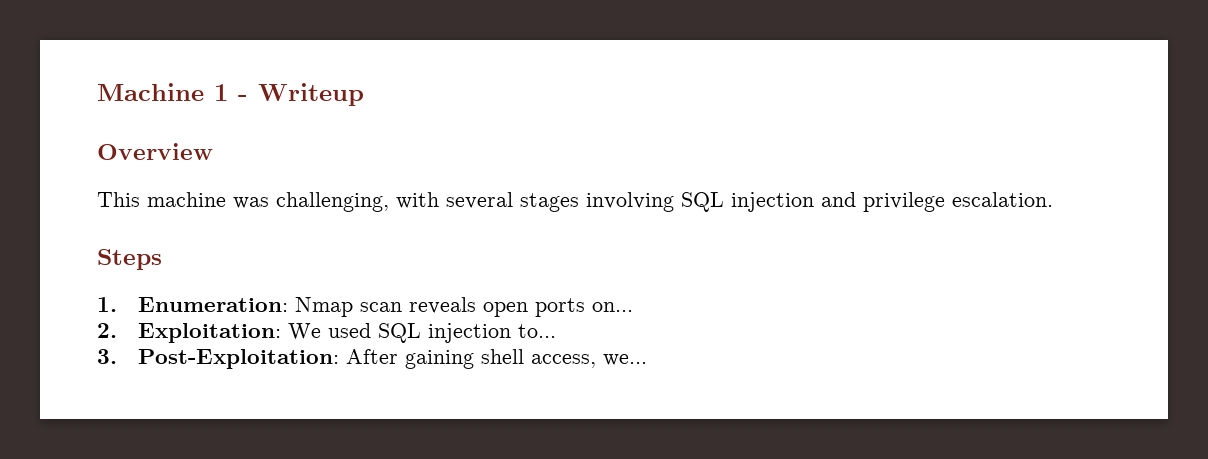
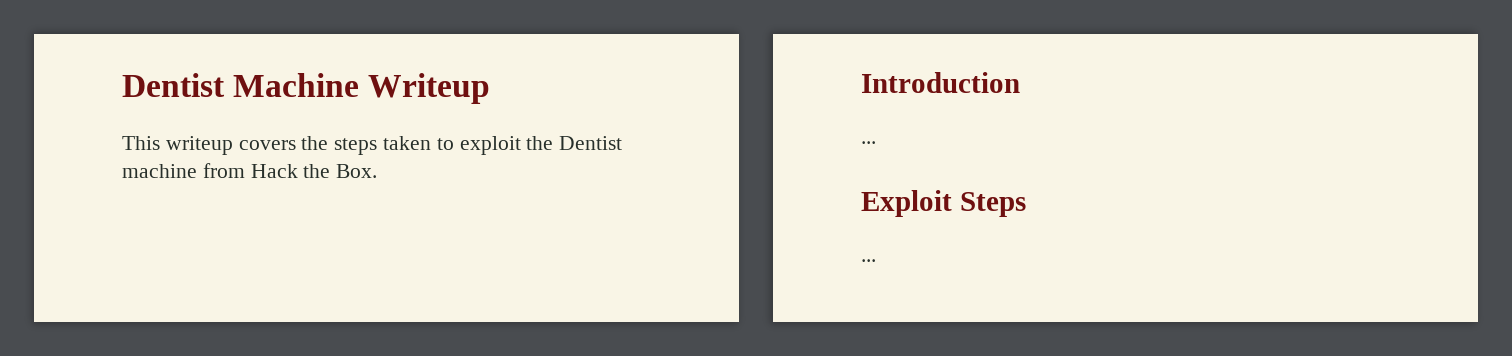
[97,83,364,106] [97,143,213,160] [97,192,1053,212] [97,249,162,270] [97,297,634,317] [97,323,557,343] [97,349,648,369] Machine 1 - Writeup // Overview // This machine was challenging, with several stages involving SQL injection and privilege escalation. // Steps // 1. Enumeration: Nmap scan reveals open ports on... // 2. Exploitation: We used SQL injection to... // 3. Post-Exploitation: After gaining shell access, we... -> [122,73,491,104] [122,136,623,155] [122,163,378,178] [861,72,1020,93] [861,141,876,144] [861,190,1026,217] [861,259,876,262] Dentist Machine Writeup // This writeup covers the steps taken to exploit the Dentist machine from Hack the Box. // Introduction // ... // Exploit Steps // ...

